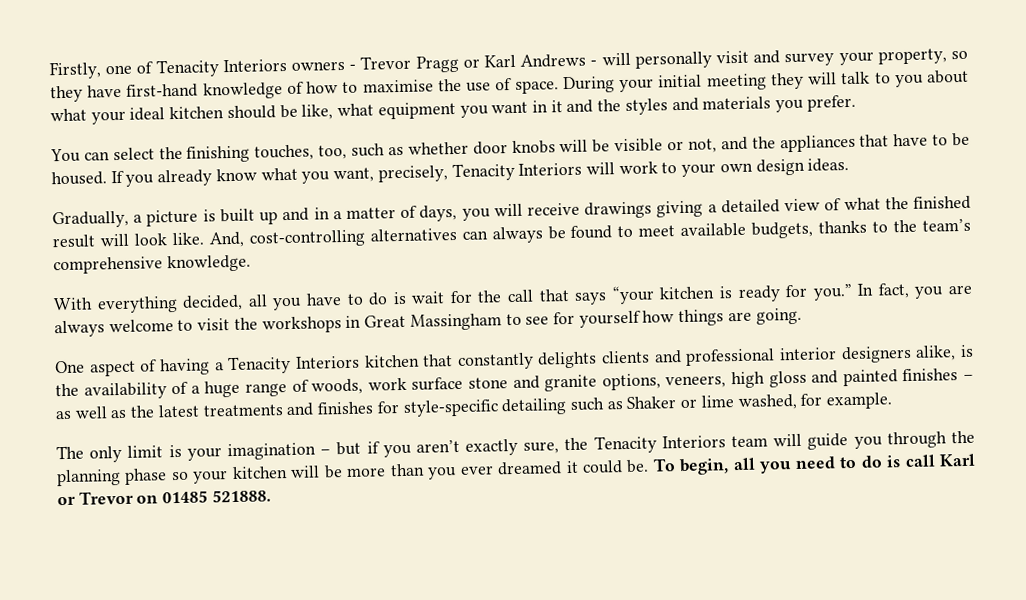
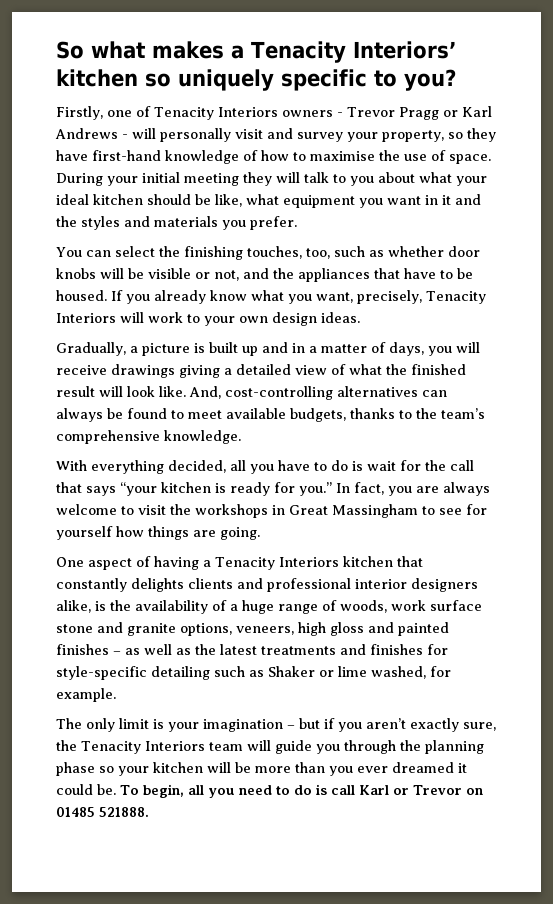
(49, 70) none -> [56,41,457,63] [56,69,456,91] So what makes a Tenacity Interiors’ kitchen so uniquely specific to you? //

